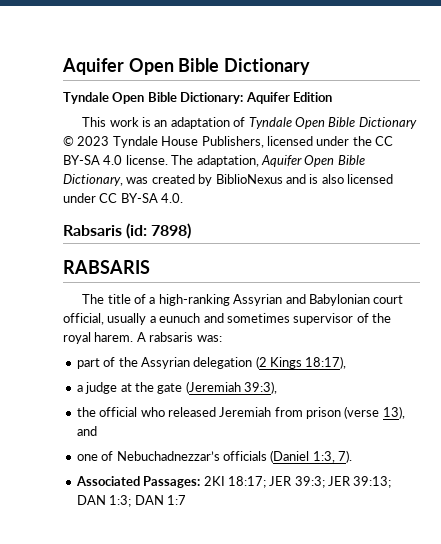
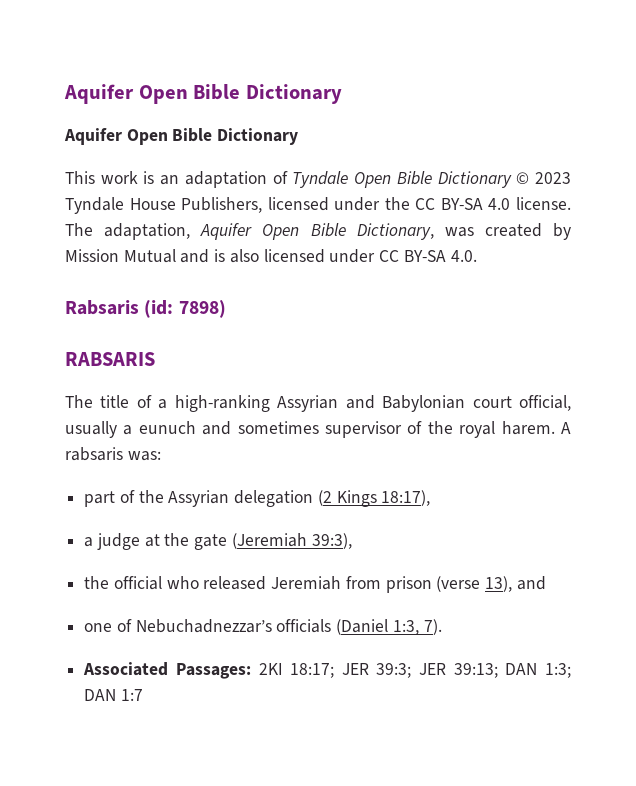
[62,58,311,75] [63,92,332,104] Aquifer Open Bible Dictionary // Tyndale Open Bible Dictionary: Aquifer Edition -> [64,84,342,104] [64,128,299,145] Aquifer Open Bible Dictionary // Aquifer Open Bible Dictionary
[215,174,283,184] BiblioNexus -> [65,249,176,263] Mission Mutual

